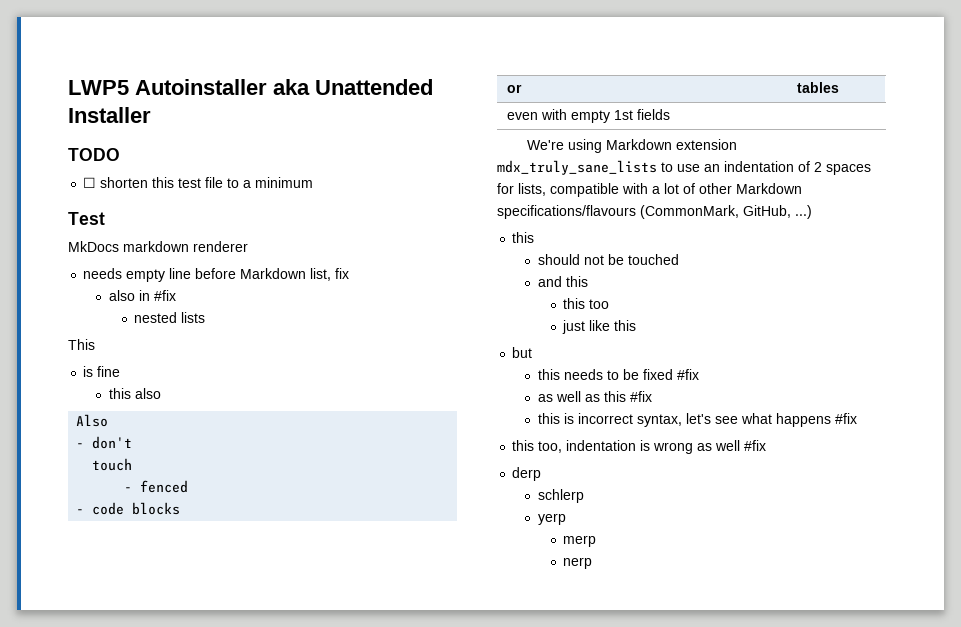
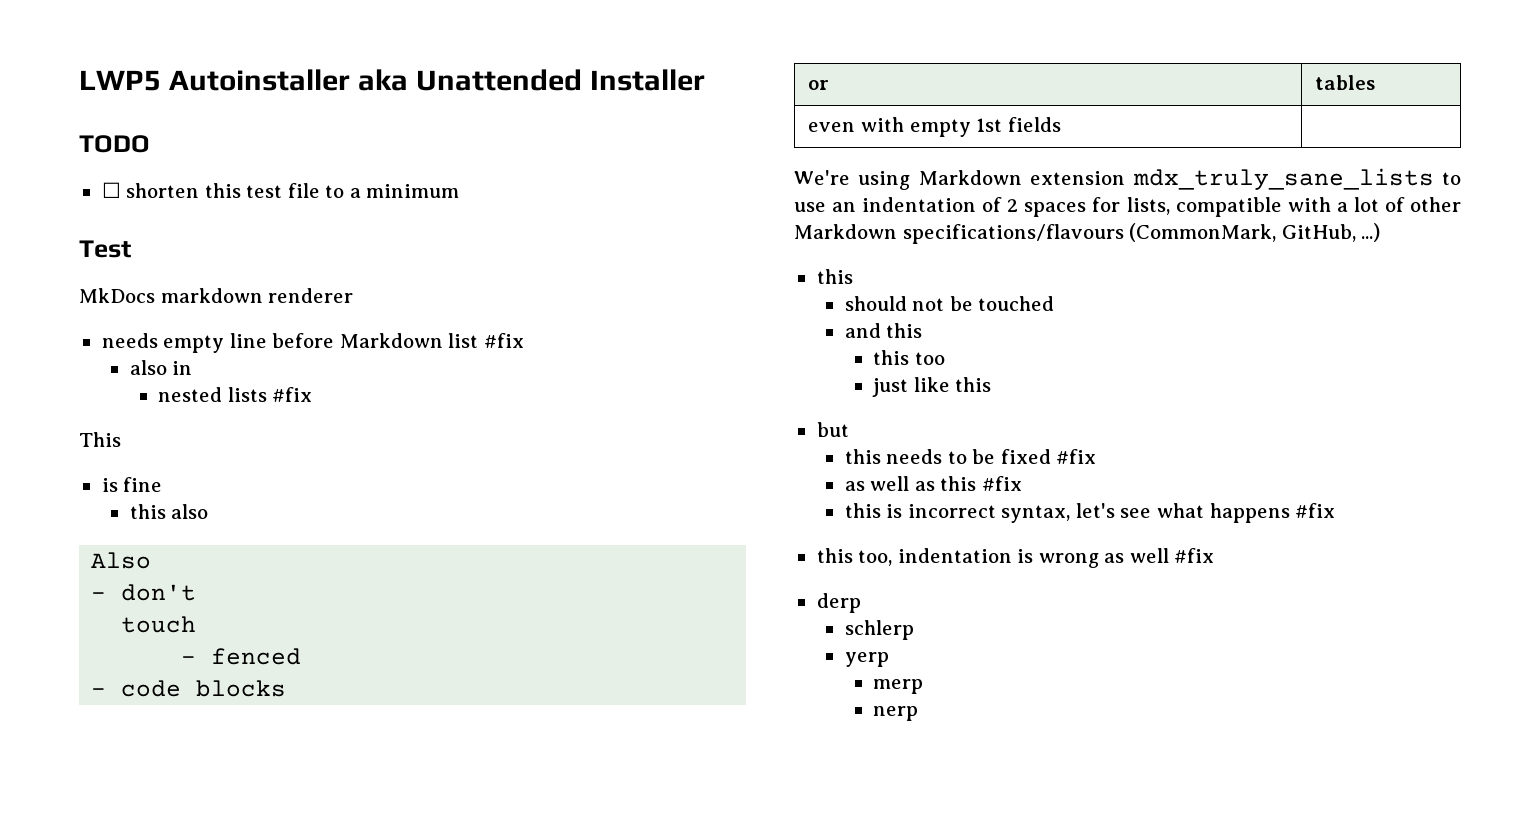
[310,268,350,281] list, fix -> [448,333,524,348] list #fix
[153,290,176,301] #fix -> (193, 368) none
(206, 317) none -> [272,387,313,402] #fix

